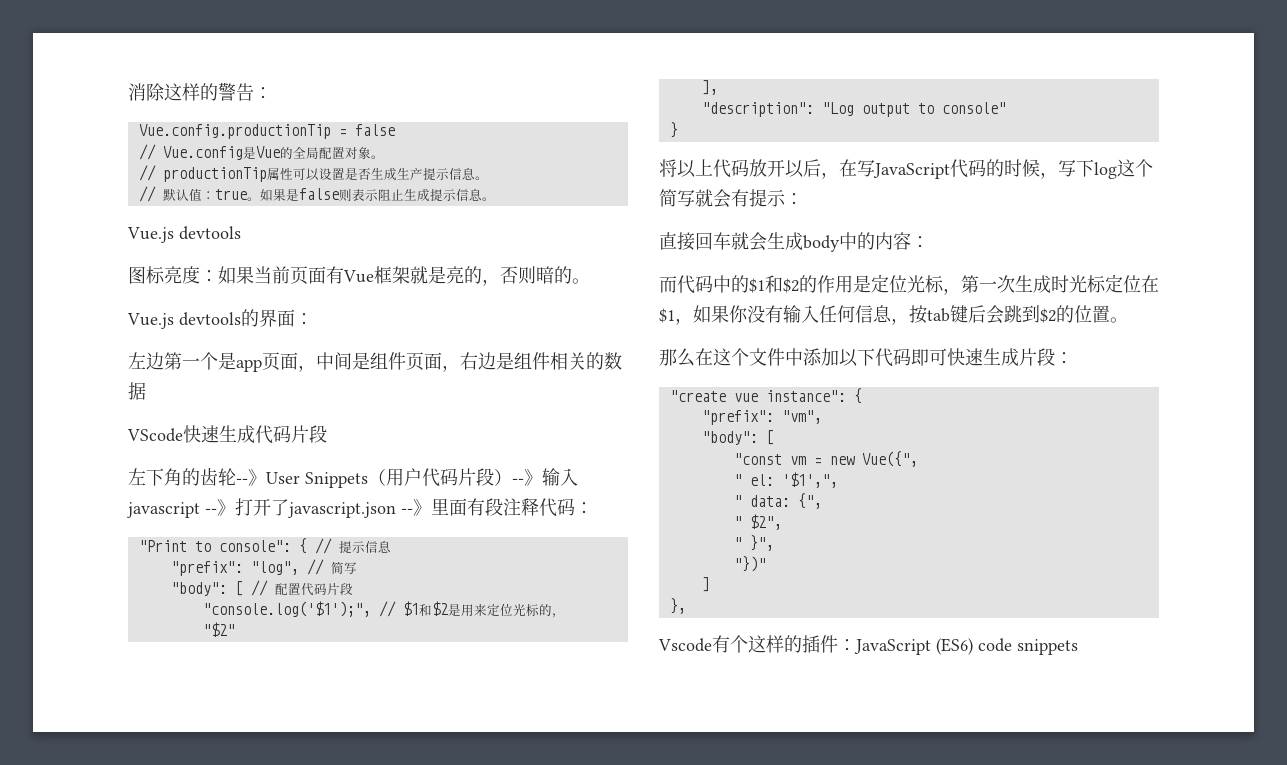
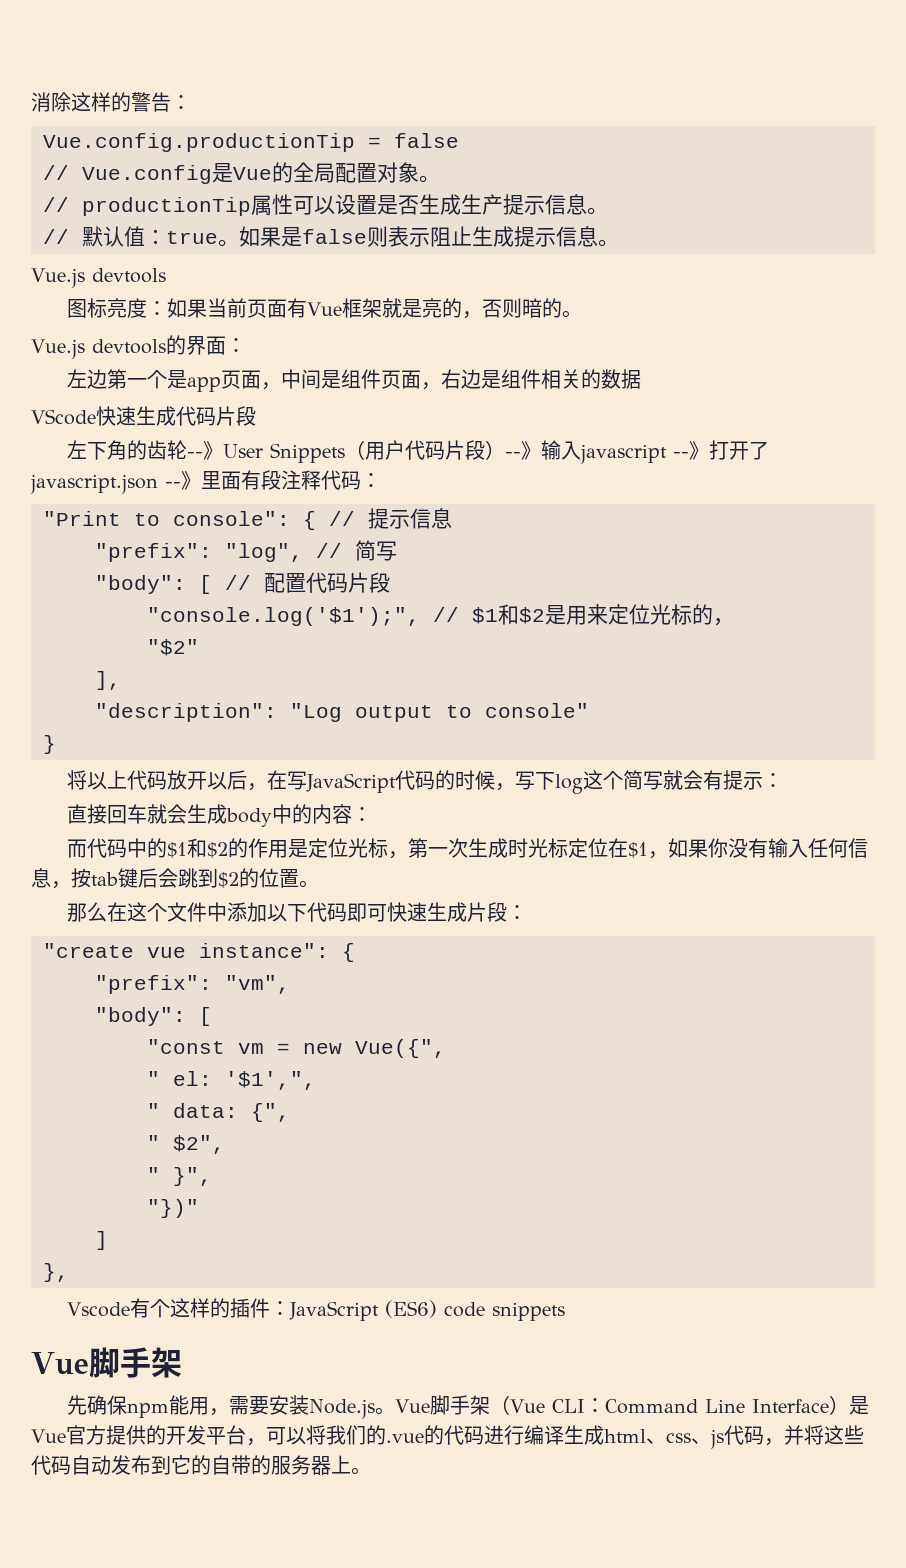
(1078, 647) none -> [31,1347,182,1378] [66,1395,869,1419] [31,1425,864,1449] [31,1455,371,1475] // Vue脚手架 // 先确保npm能用，需要安装Node.js。Vue脚手架（Vue CLI：Command Line Interface）是Vue官方提供的开发平台，可以将我们的.vue的代码进行编译生成html、css、js代码，并将这些代码自动发布到它的自带的服务器上。

